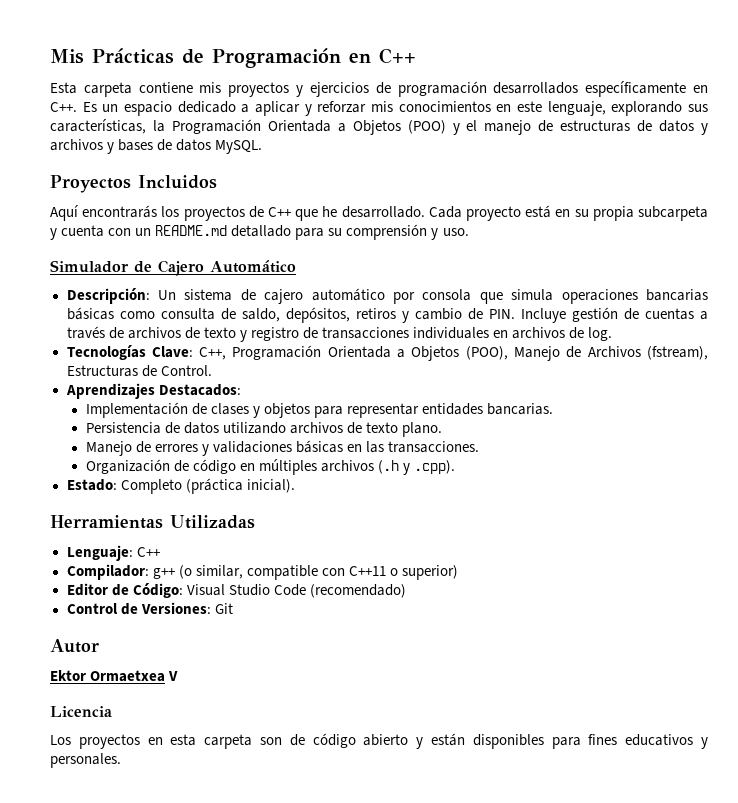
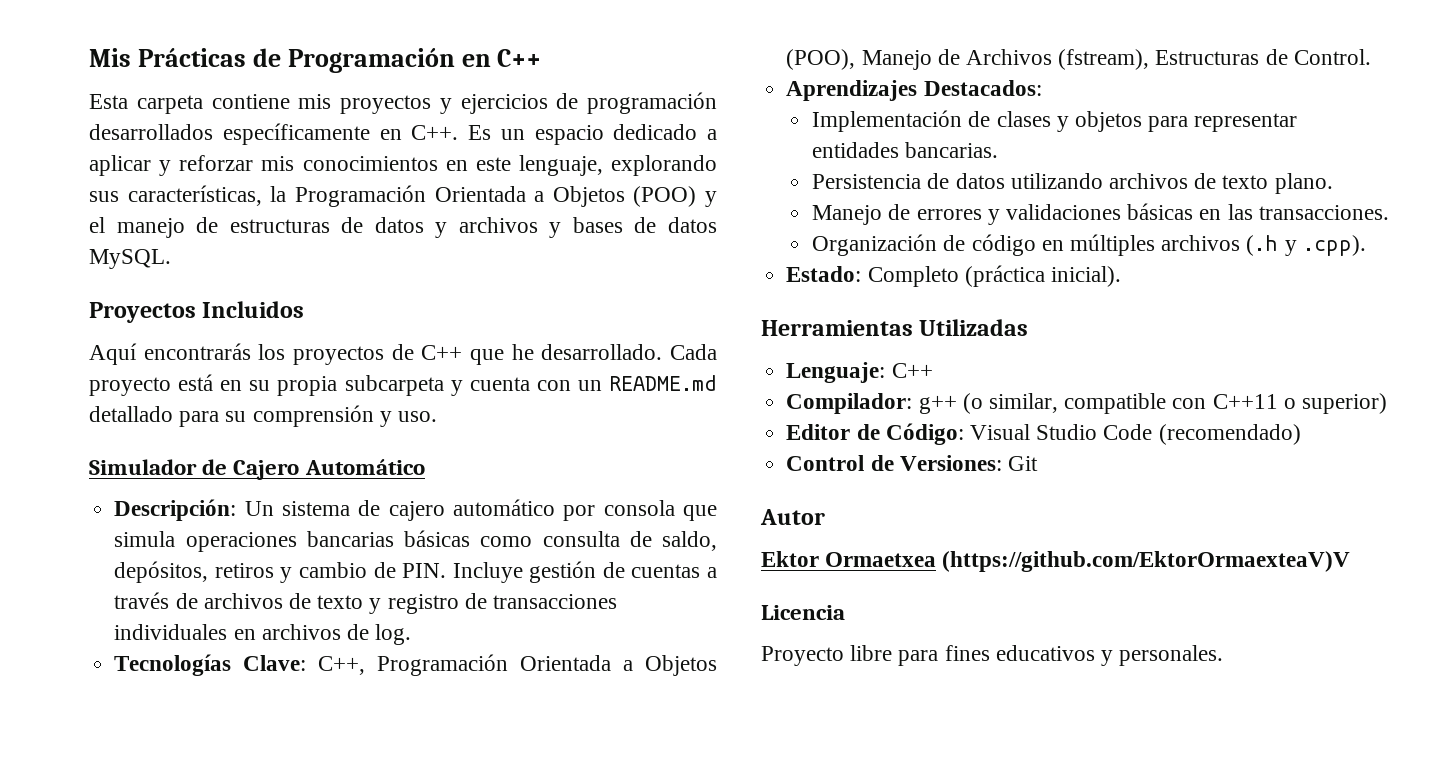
[168,671,179,681] V -> [942,551,1351,572] (https://github.com/EktorOrmaexteaV)V
[50,733,544,749] Los proyectos en esta carpeta son de código abierto y están disponibles -> [761,645,893,666] Proyecto libre

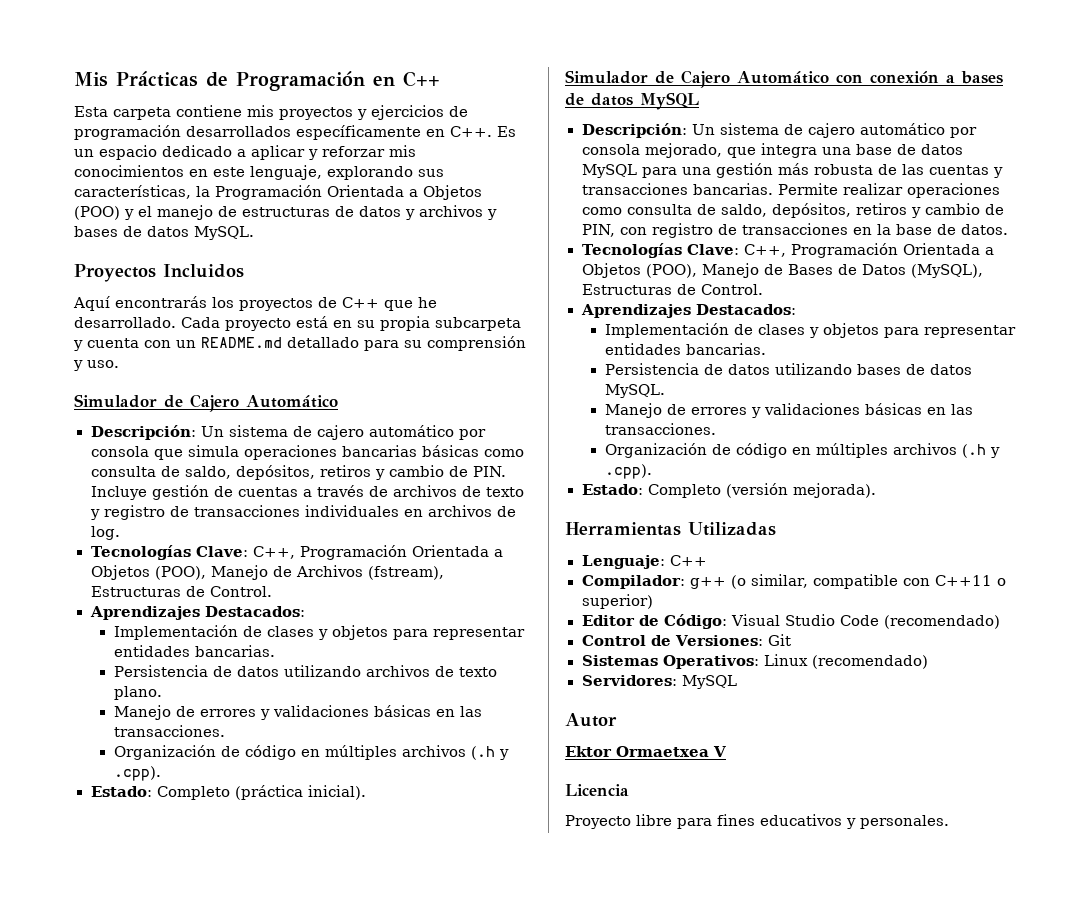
(1121, 276) none -> [565,70,1003,88] [565,92,699,110] [581,123,977,138] [581,143,963,158] [581,163,1003,178] [581,183,1000,198] [581,203,1004,218] [581,223,1009,238] [581,243,995,258] [581,263,983,278] [581,284,763,295] [580,304,796,318] [604,323,1016,338] [604,343,766,355] [604,363,972,375] [604,384,665,398] [604,403,973,418] [604,423,716,435] [604,443,1000,458] [604,464,652,479] [581,483,876,498] // Simulador de Cajero Automático con conexión a bases de datos MySQL // Descripción: Un sistema de cajero automático por consola mejorado, que integra una base de datos MySQL para una gestión más robusta de las cuentas y transacciones bancarias. Permite realizar operaciones como consulta de saldo, depósitos, retiros y cambio de PIN, con registro de transacciones en la base de datos. // Tecnologías Clave: C++, Programación Orientada a Objetos (POO), Manejo de Bases de Datos (MySQL), Estructuras de Control. // Aprendizajes Destacados: // Implementación de clases y objetos para representar entidades bancarias. // Persistencia de datos utilizando bases de datos MySQL. // Manejo de errores y validaciones básicas en las transacciones. // Organización de código en múltiples archivos (.h y .cpp). // Estado: Completo (versión mejorada).
(1038, 463) none -> [581,654,928,669] [581,675,737,689] // Sistemas Operativos: Linux (recomendado) // Servidores: MySQL
[942,551,1351,572] (https://github.com/EktorOrmaexteaV)V -> [713,746,726,757] V

